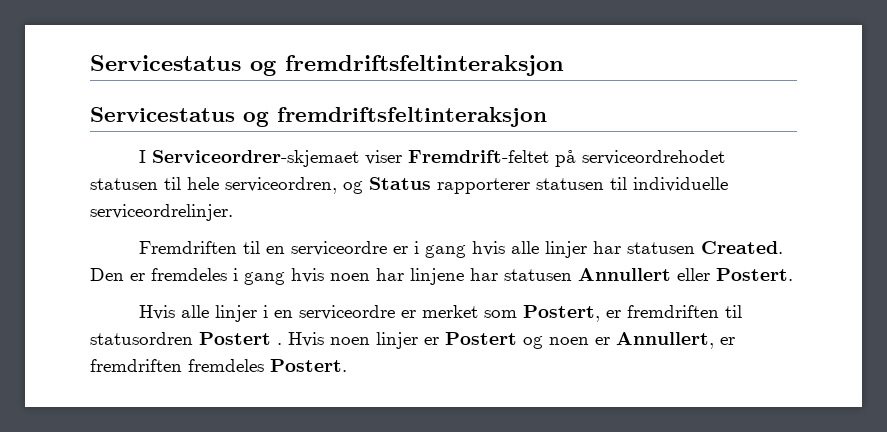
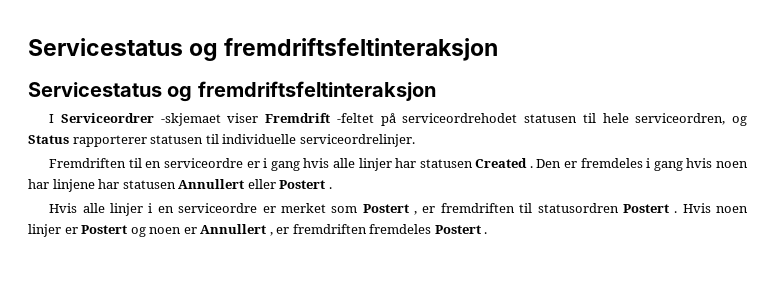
[151,150,549,167] Serviceordrer-skjemaet viser Fremdrift-feltet -> [60,113,374,126] Serviceordrer -skjemaet viser Fremdrift -feltet
[700,241,783,254] Created. -> [475,158,533,168] Created .
[716,268,793,281] Postert. -> [279,180,332,189] Postert .
[522,305,600,322] Postert, -> [362,204,418,215] Postert ,
[616,332,714,349] Annullert, -> [200,224,273,236] Annullert ,
[270,359,347,372] Postert. -> [434,225,488,234] Postert .

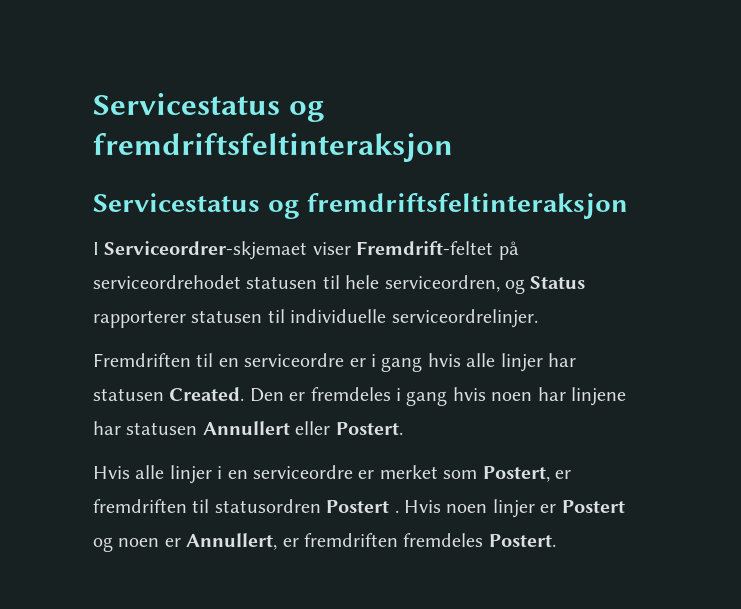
[60,113,374,126] Serviceordrer -skjemaet viser Fremdrift -feltet -> [104,241,494,260] Serviceordrer-skjemaet viser Fremdrift-feltet
[475,158,533,168] Created . -> [169,387,245,401] Created.
[279,180,332,189] Postert . -> [335,422,403,435] Postert.
[362,204,418,215] Postert , -> [482,466,550,482] Postert,
[200,224,273,236] Annullert , -> [186,533,278,550] Annullert,
[434,225,488,234] Postert . -> [488,534,556,547] Postert.

